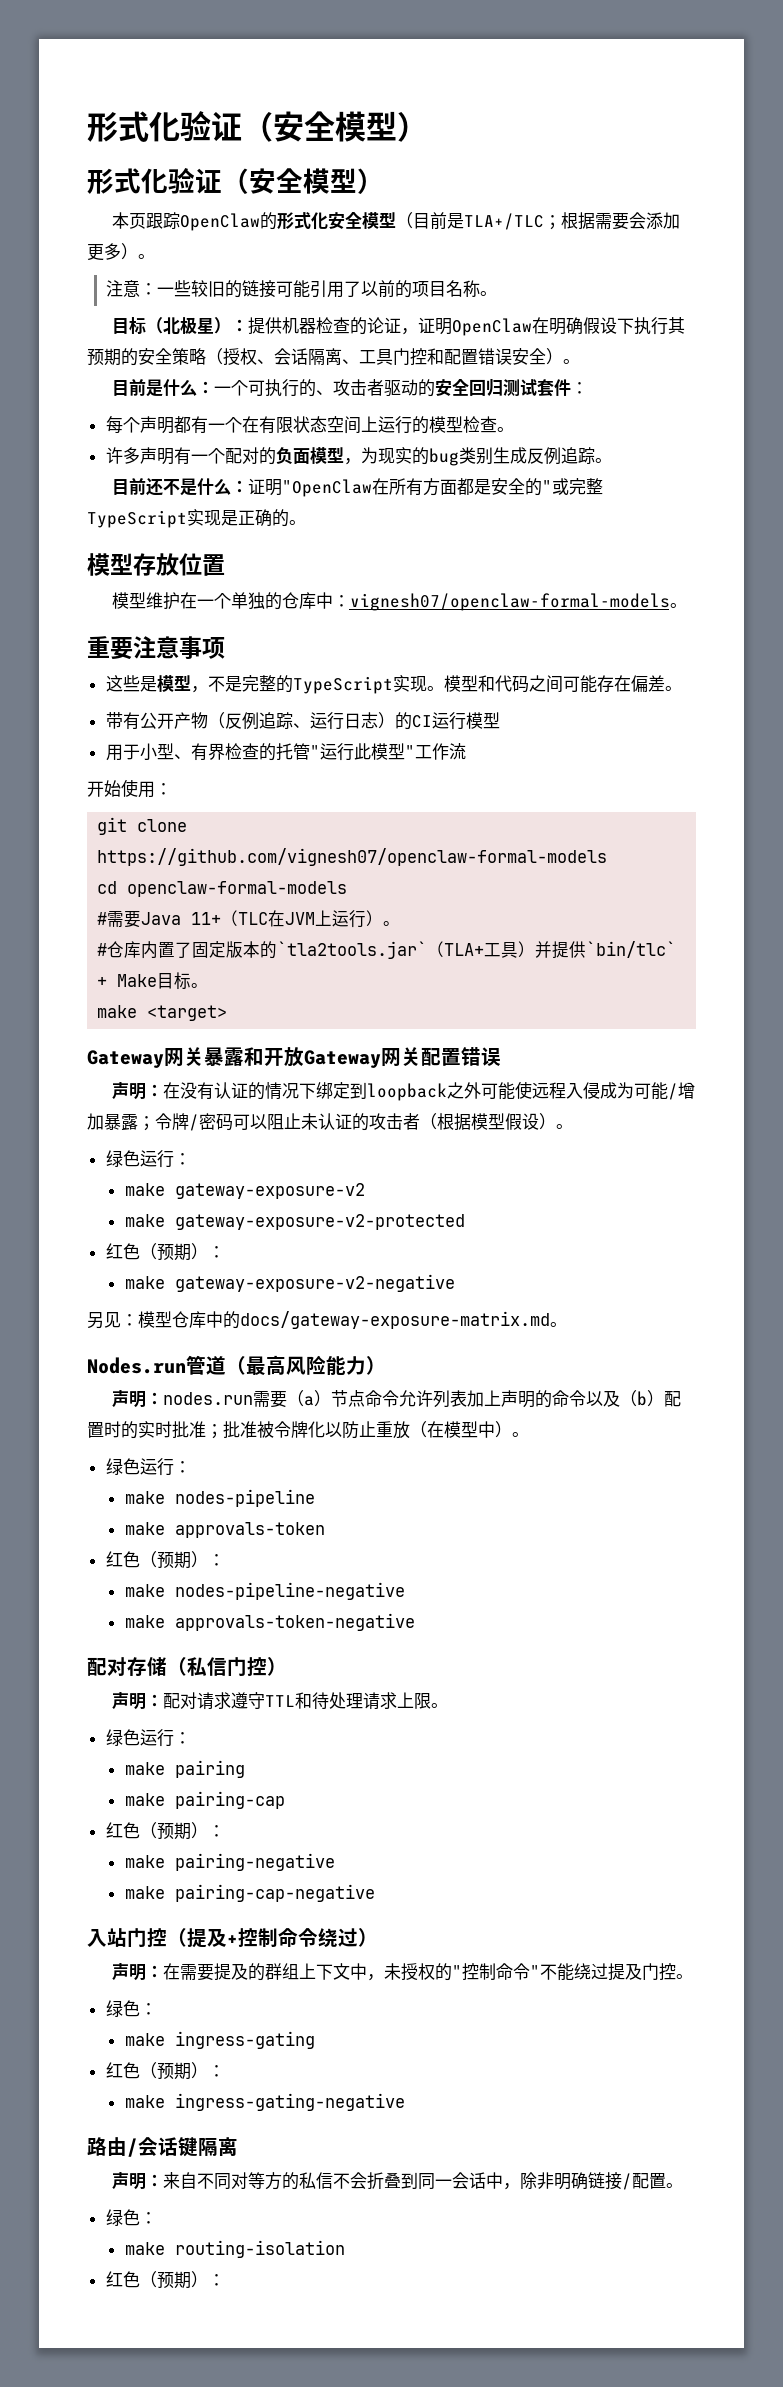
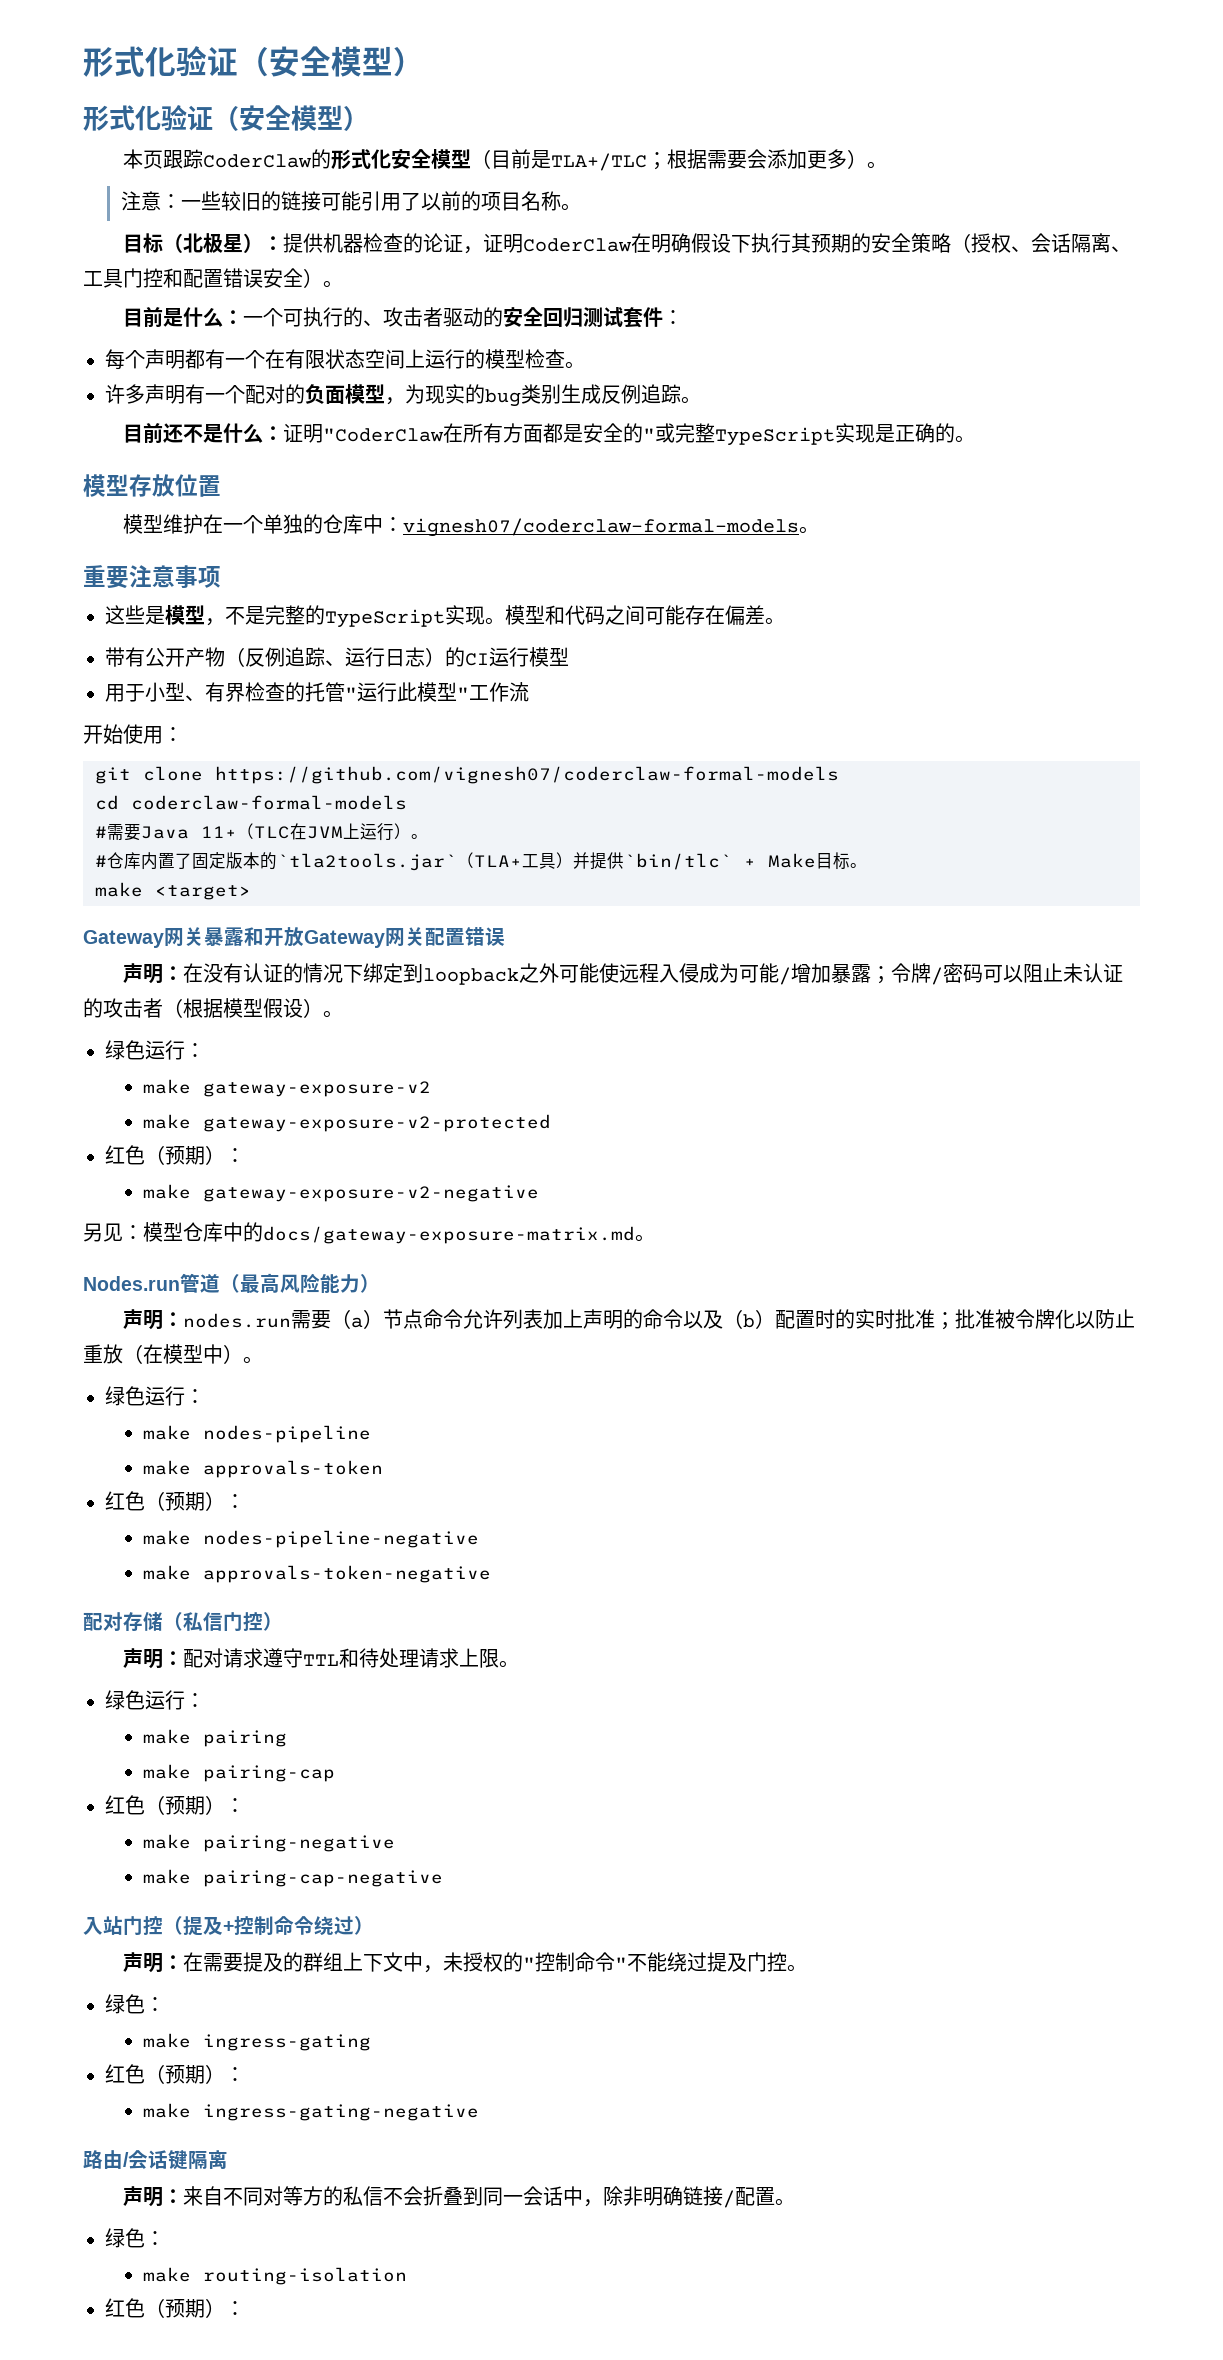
[179,213,260,231] OpenClaw -> [203,154,313,168] CoderClaw
[451,318,532,336] OpenClaw -> [523,238,633,252] CoderClaw
[281,479,372,497] "OpenClaw -> [323,428,445,442] "CoderClaw
[349,593,670,611] vignesh07/openclaw-formal-models -> [403,518,800,537] vignesh07/coderclaw-formal-models
[97,848,608,866] https://github.com/vignesh07/openclaw-formal-models -> [215,766,839,784] https://github.com/vignesh07/coderclaw-formal-models
[127,881,348,897] openclaw-formal-models -> [131,795,407,810] coderclaw-formal-models

